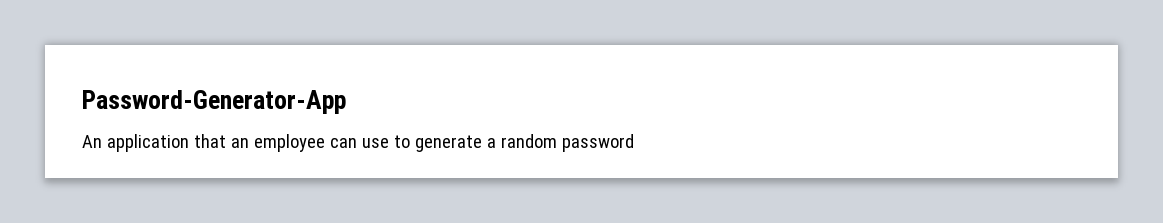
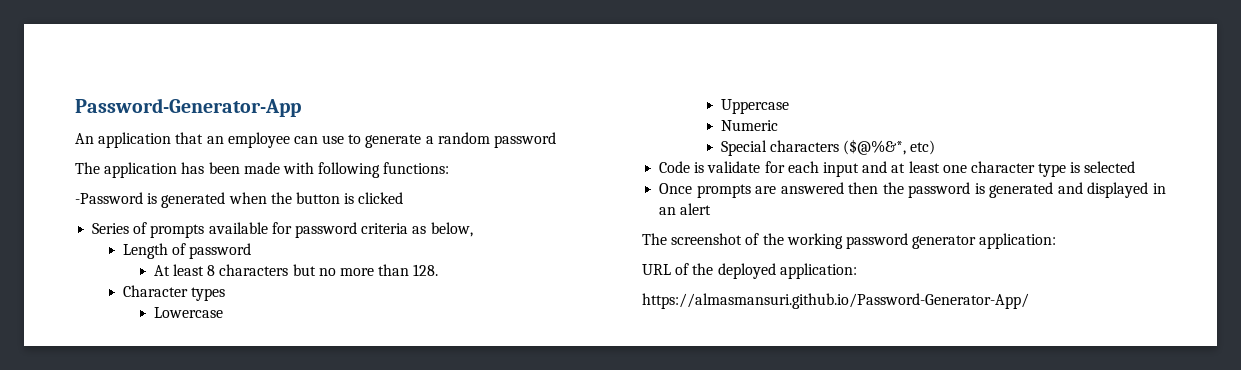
(634, 143) none -> [75,162,450,178] [75,192,404,208] [92,222,473,238] [122,243,252,259] [153,264,439,276] [122,285,226,301] [153,307,223,318] [720,99,789,114] [720,120,778,131] [720,139,936,156] [659,161,1136,177] [659,182,1166,198] [659,203,712,215] [642,233,1057,249] [642,263,857,279] [642,293,1029,309] // The application has been made with following functions: // -Password is generated when the button is clicked // Series of prompts available for password criteria as below, // Length of password // At least 8 characters but no more than 128. // Character types // Lowercase // Uppercase // Numeric // Special characters ($@%&*, etc) // Code is validate for each input and at least one character type is selected // Once prompts are answered then the password is generated and displayed in an alert // The screenshot of the working password generator application: // URL of the deployed application: // https://almasmansuri.github.io/Password-Generator-App/

